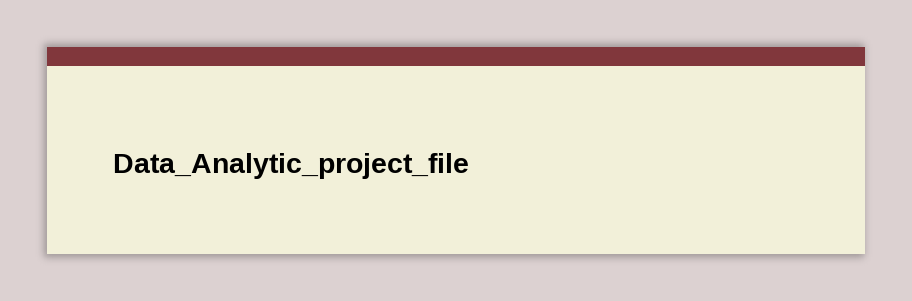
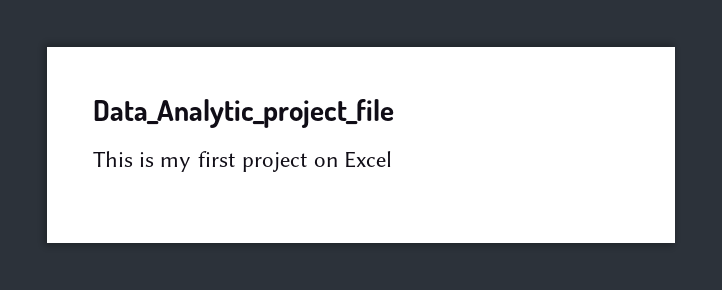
(469, 166) none -> [93,151,393,172] // This is my first project on Excel

